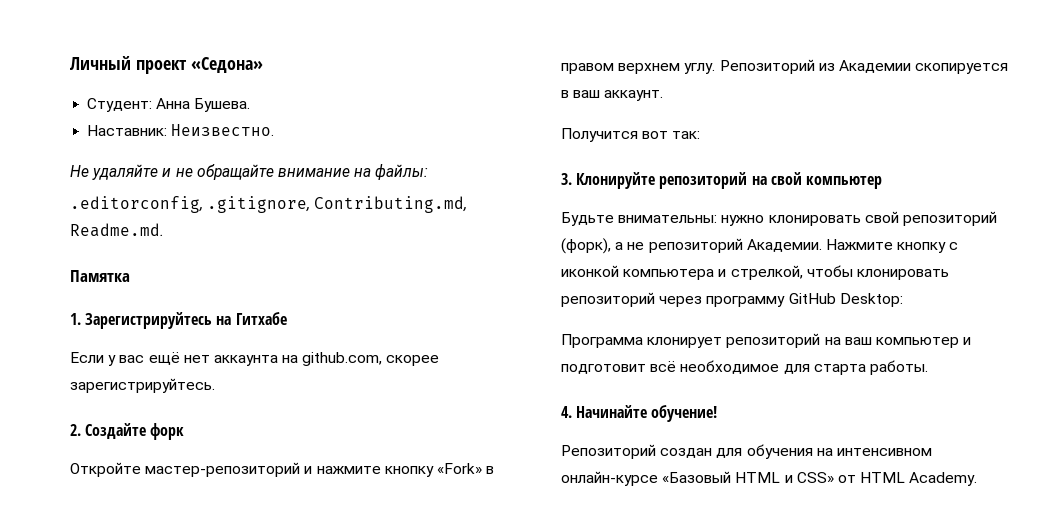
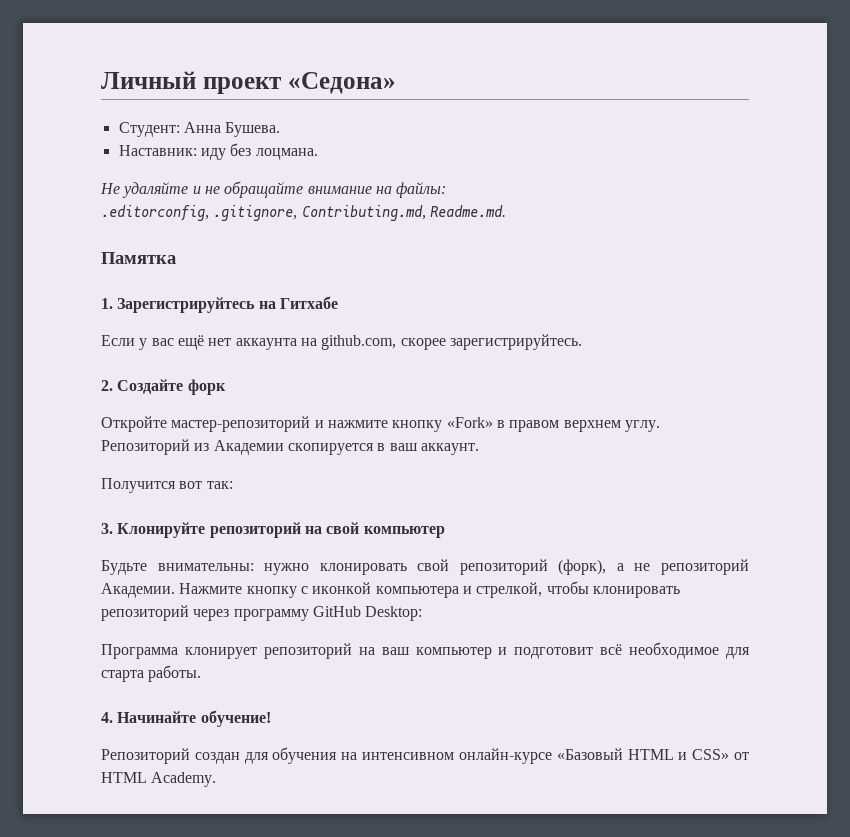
[171,124,275,136] Неизвестно. -> [200,143,318,160] иду без лоцмана.

